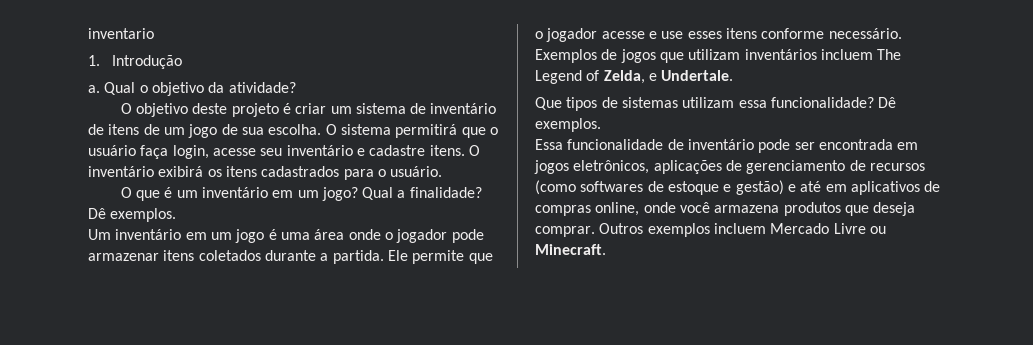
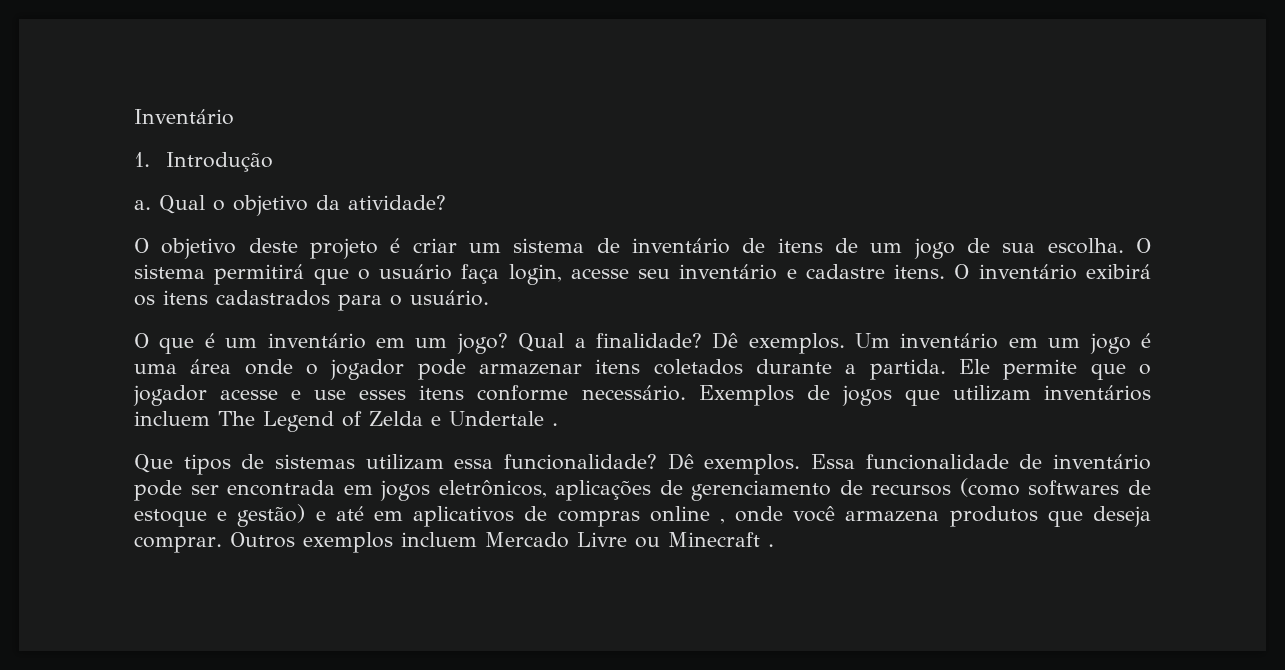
[88,28,154,39] inventario -> [134,109,234,125] Inventário
(177, 215) // -> (845, 343) none
[603,70,734,84] Zelda, e Undertale. -> [369,411,558,426] Zelda e Undertale .
(601, 125) // -> (801, 464) none
[595,202,640,216] online, -> [649,506,725,524] online ,
[535,244,606,255] Minecraft. -> [667,532,774,547] Minecraft .

